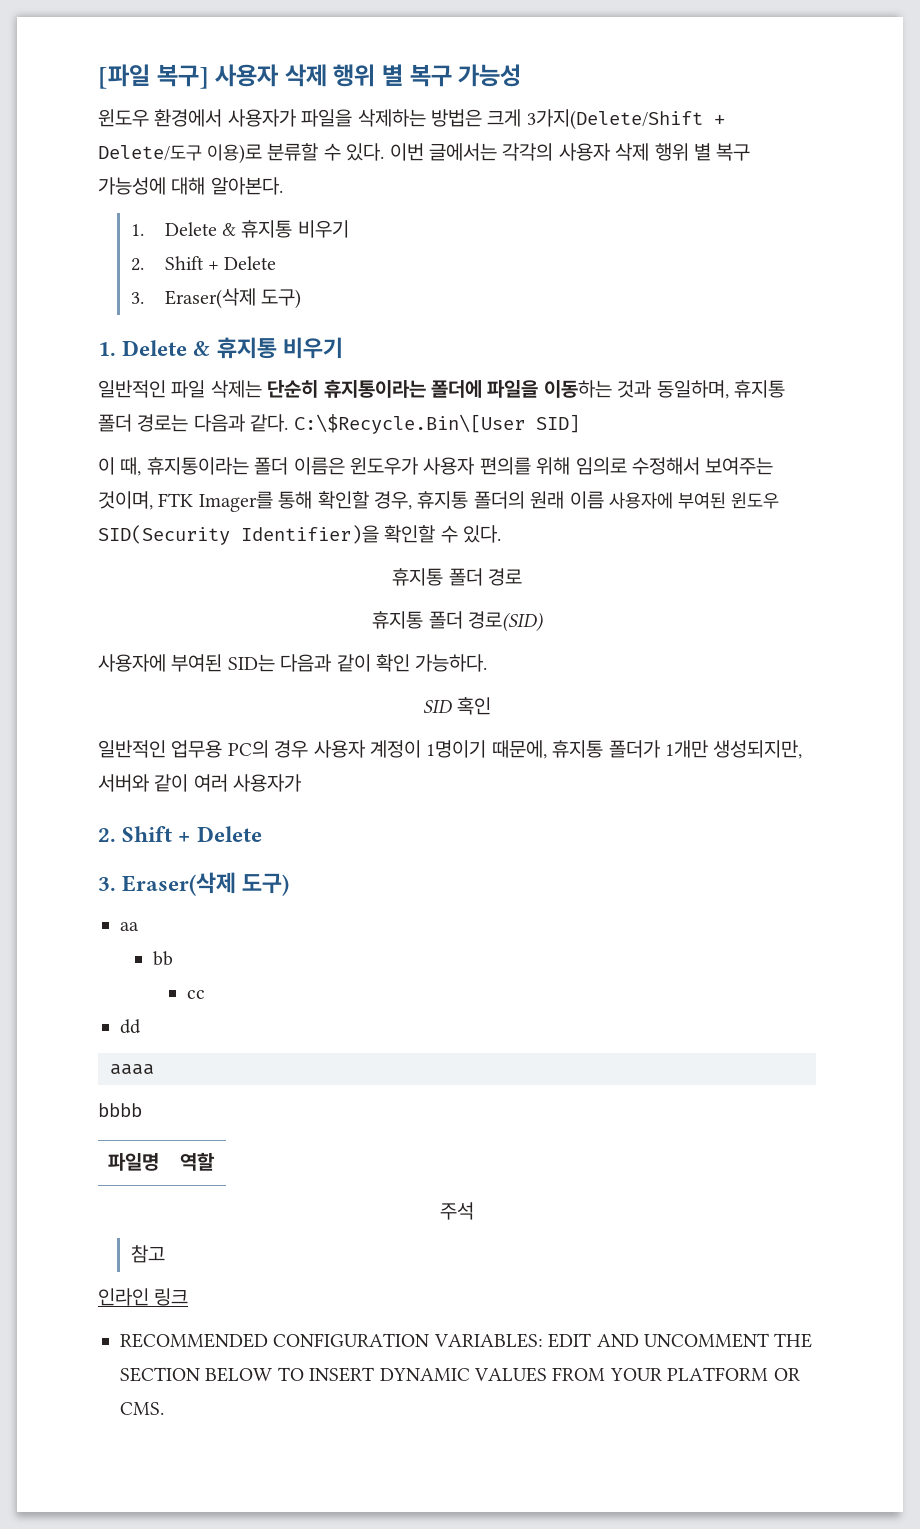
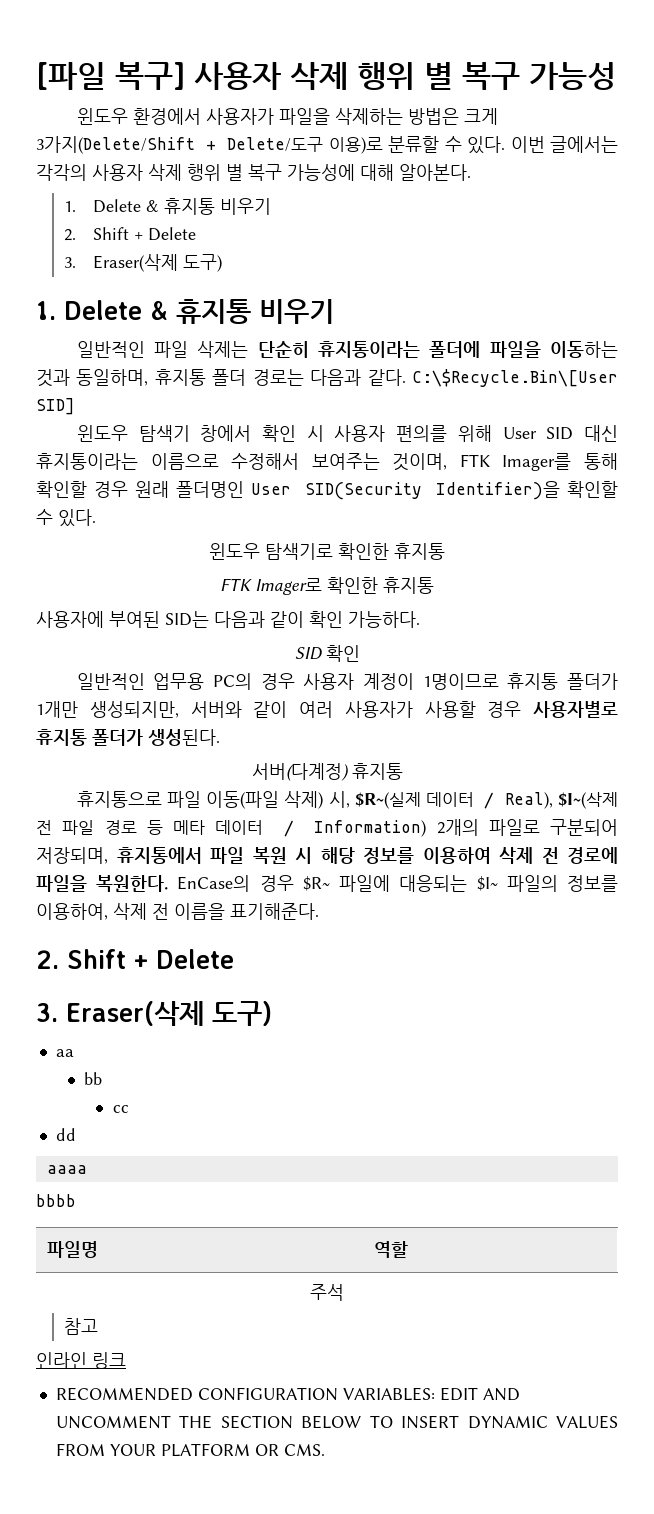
[98,457,627,476] 이 때, 휴지통이라는 폴더 이름은 윈도우가 사용자 편의를 위해 임의로 -> [76,425,618,442] [36,453,219,470] 윈도우 탐색기 창에서 확인 시 사용자 편의를 위해 User SID 대신 휴지통이라는 이름으로
[374,491,779,510] 경우, 휴지통 폴더의 원래 이름 사용자에 부여된 윈도우 -> [94,481,291,498] 경우 원래 폴더명인 User
[392,568,522,586] [372,611,543,632] 휴지통 폴더 경로 // 휴지통 폴더 경로(SID) -> [209,543,445,560] [220,577,434,595] 윈도우 탐색기로 확인한 휴지통 // FTK Imager로 확인한 휴지통
[456,696,491,715] 혹인 -> [325,645,360,662] 확인
[426,740,547,759] 1명이기 때문에, -> [422,673,499,690] 1명이므로
(302, 783) none -> [424,701,618,718] [36,729,220,746] [251,763,403,781] [76,791,619,809] [36,819,618,837] [36,847,618,864] [36,875,618,892] [36,903,319,920] 사용할 경우 사용자별로 휴지통 폴더가 생성된다. // 서버(다계정) 휴지통 // 휴지통으로 파일 이동(파일 삭제) 시, $R~(실제 데이터 / Real), $I~(삭제 전 파일 경로 등 메타 데이터 / Information) 2개의 파일로 구분되어 저장되며, 휴지통에서 파일 복원 시 해당 정보를 이용하여 삭제 전 경로에 파일을 복원한다. EnCase의 경우 $R~ 파일에 대응되는 $I~ 파일의 정보를 이용하여, 삭제 전 이름을 표기해준다.

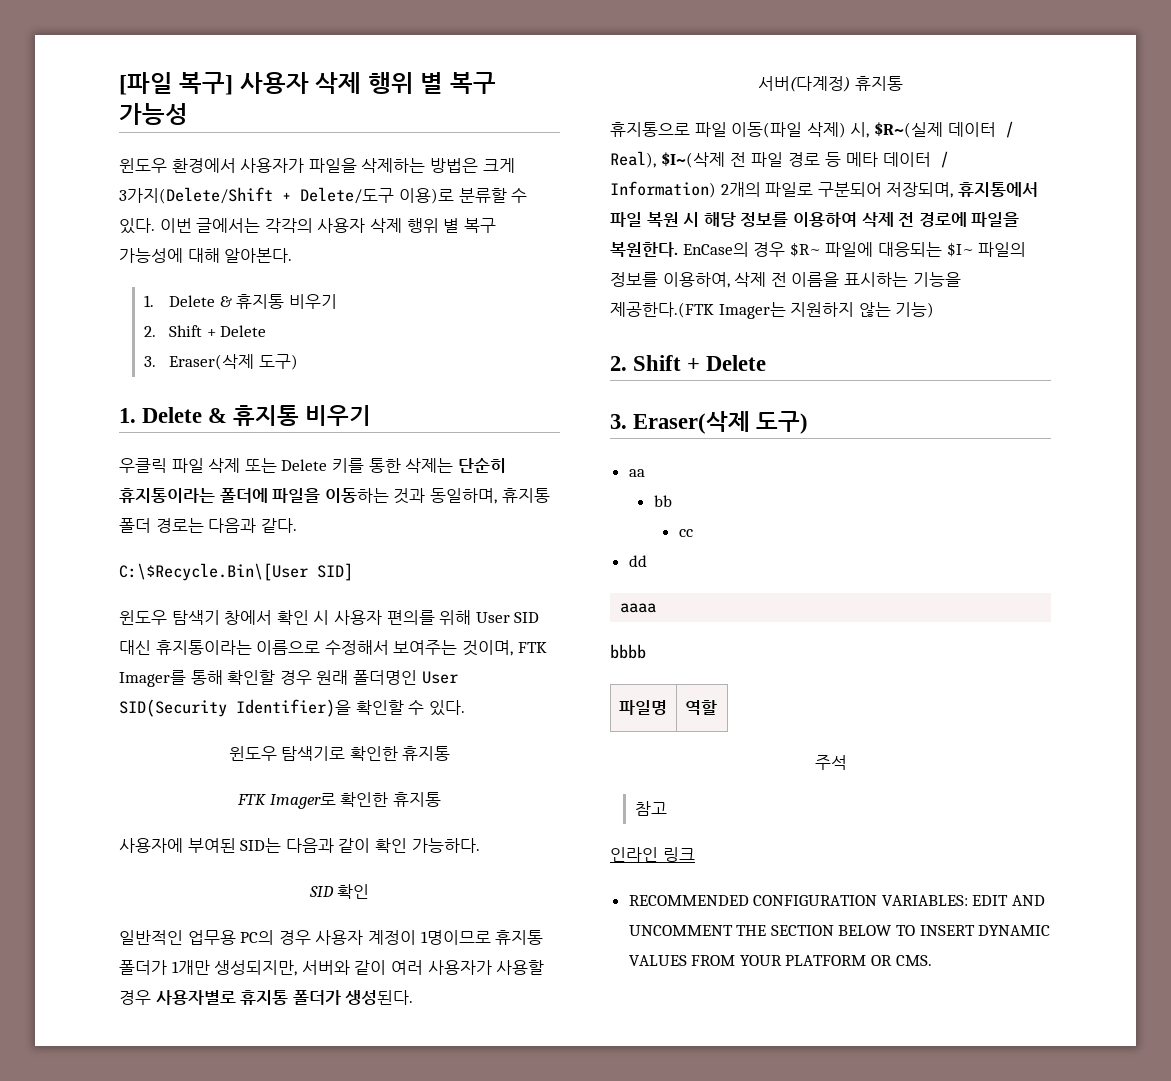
[76,341,189,358] 일반적인 파일 -> [119,458,401,473] 우클릭 파일 삭제 또는 Delete 키를 통한
(406, 377) none -> (297, 525) //
[230,903,319,920] 표기해준다. -> [843,272,961,287] [610,302,935,319] 표시하는 기능을 제공한다.(FTK Imager는 지원하지 않는 기능)

